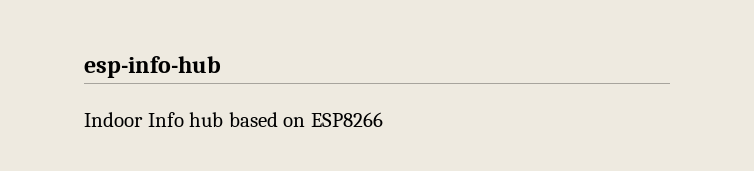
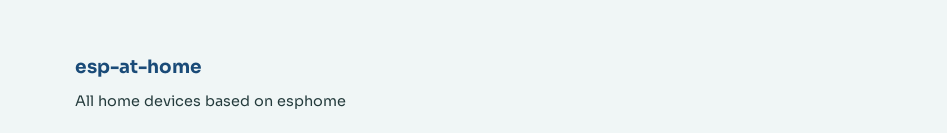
[84,56,221,78] [84,112,224,127] esp-info-hub // Indoor Info hub -> [75,59,202,77] [75,95,201,107] esp-at-home // All home devices
[310,112,383,127] ESP8266 -> [276,95,346,109] esphome

